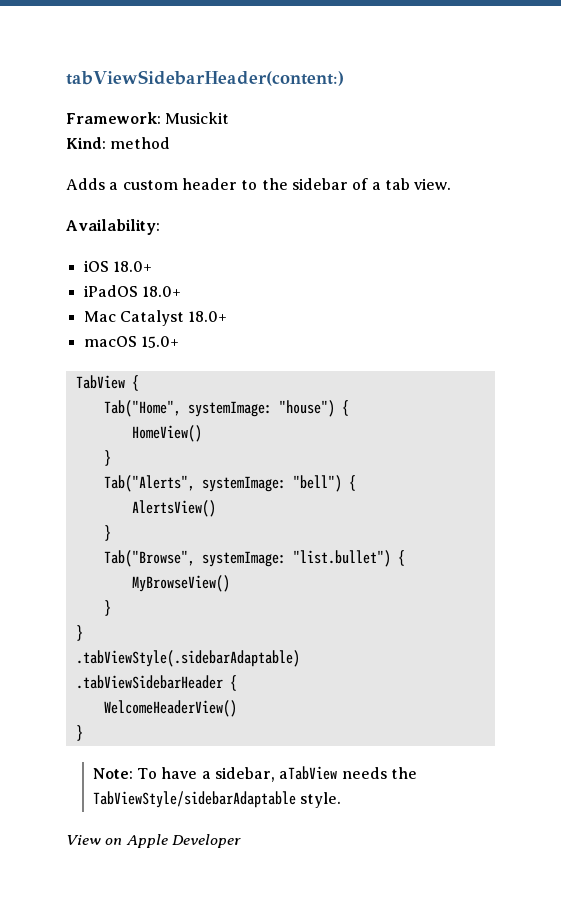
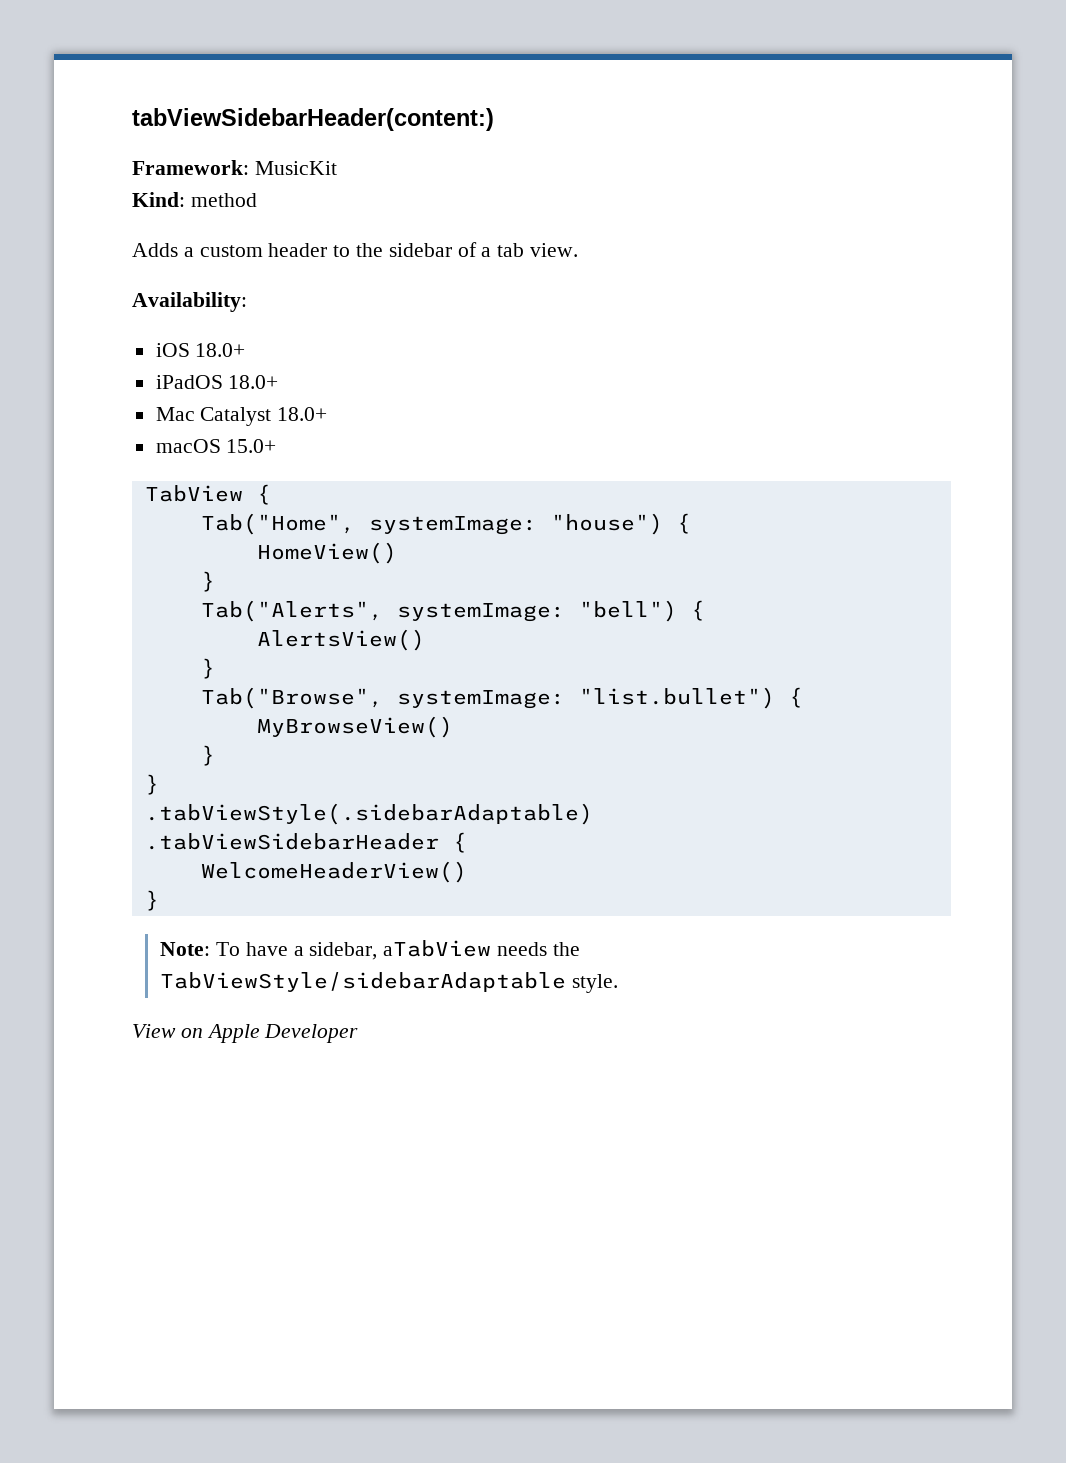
[165,112,230,124] Musickit -> [254,161,337,175] MusicKit

